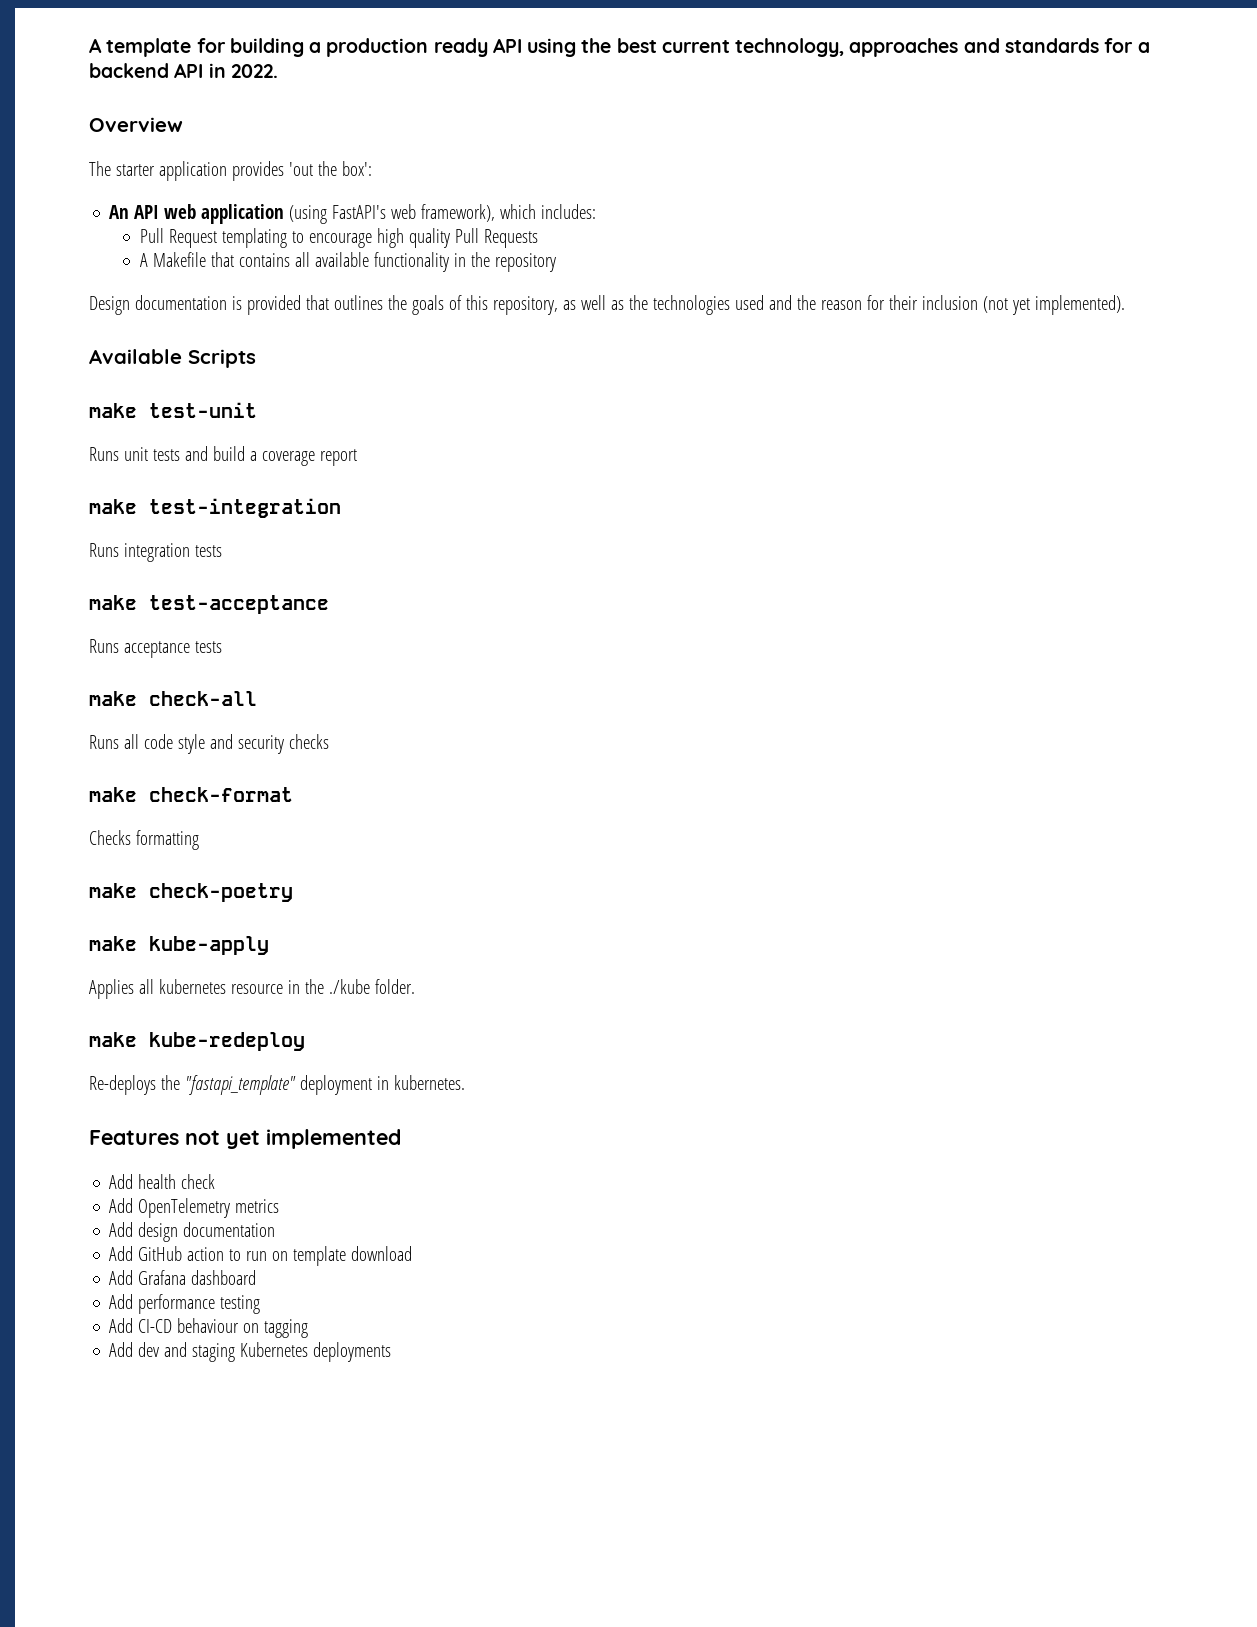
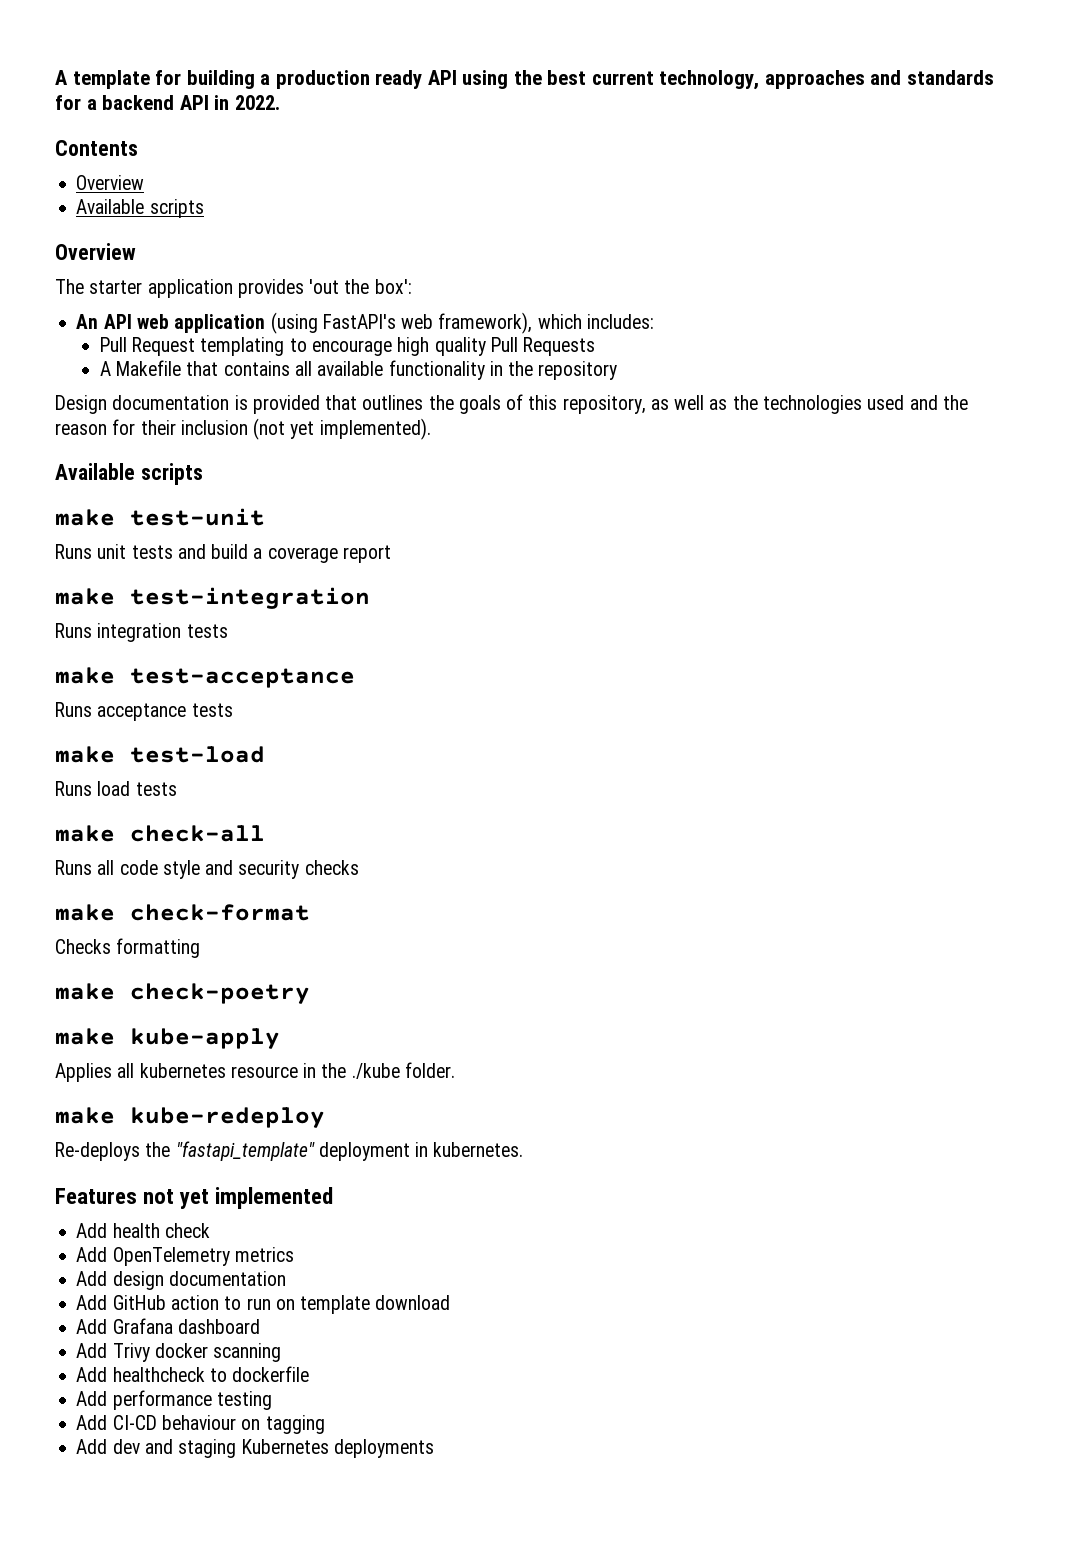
(278, 71) none -> [55,140,138,156] [76,175,145,190] [76,199,204,218] // Contents // Overview // Available scripts
[188,349,256,368] Scripts -> [140,463,203,485] scripts
(222, 647) none -> [55,746,265,763] [55,781,177,796] // make test-load // Runs load tests
(257, 1277) none -> [76,1343,282,1362] [76,1366,310,1382] // Add Trivy docker scanning // Add healthcheck to dockerfile

